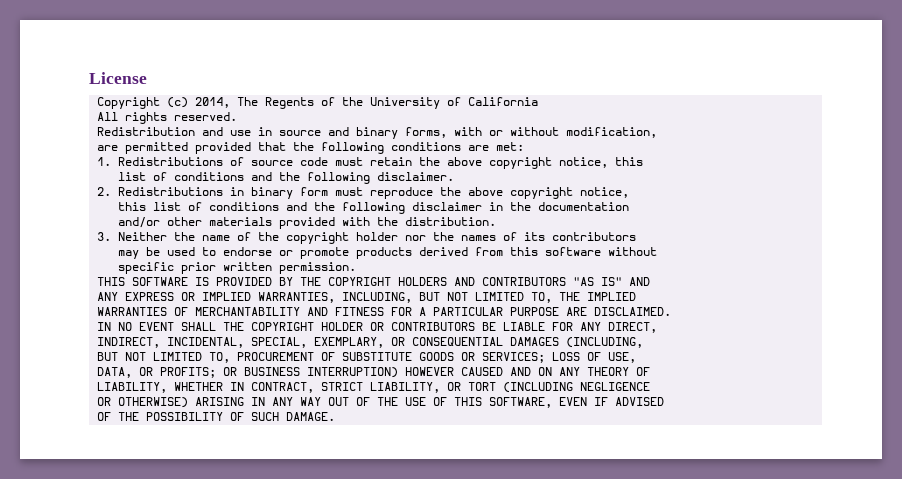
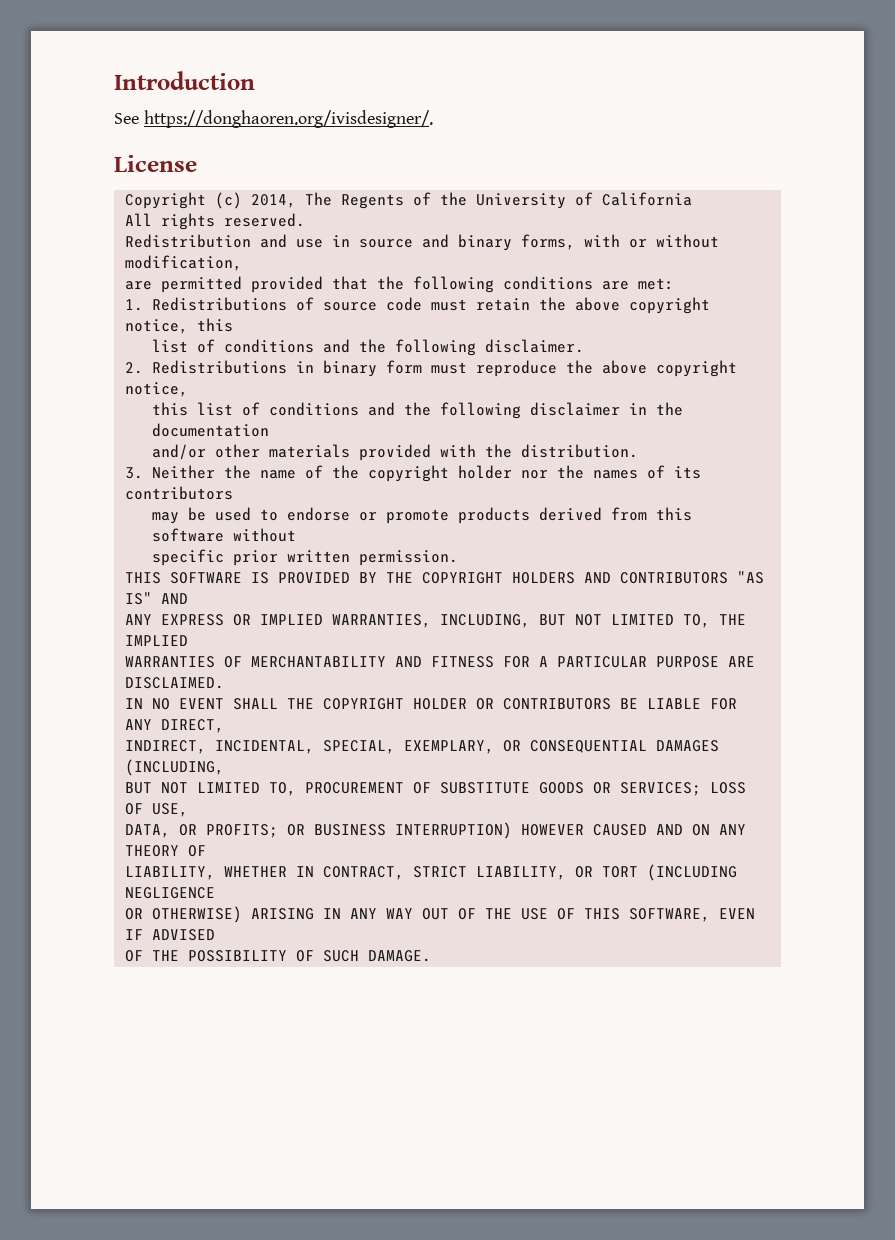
(89, 78) none -> [114,71,255,90] [114,110,433,128] Introduction // See https://donghaoren.org/ivisdesigner/. //

